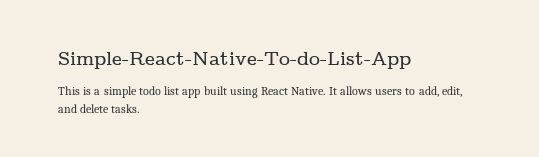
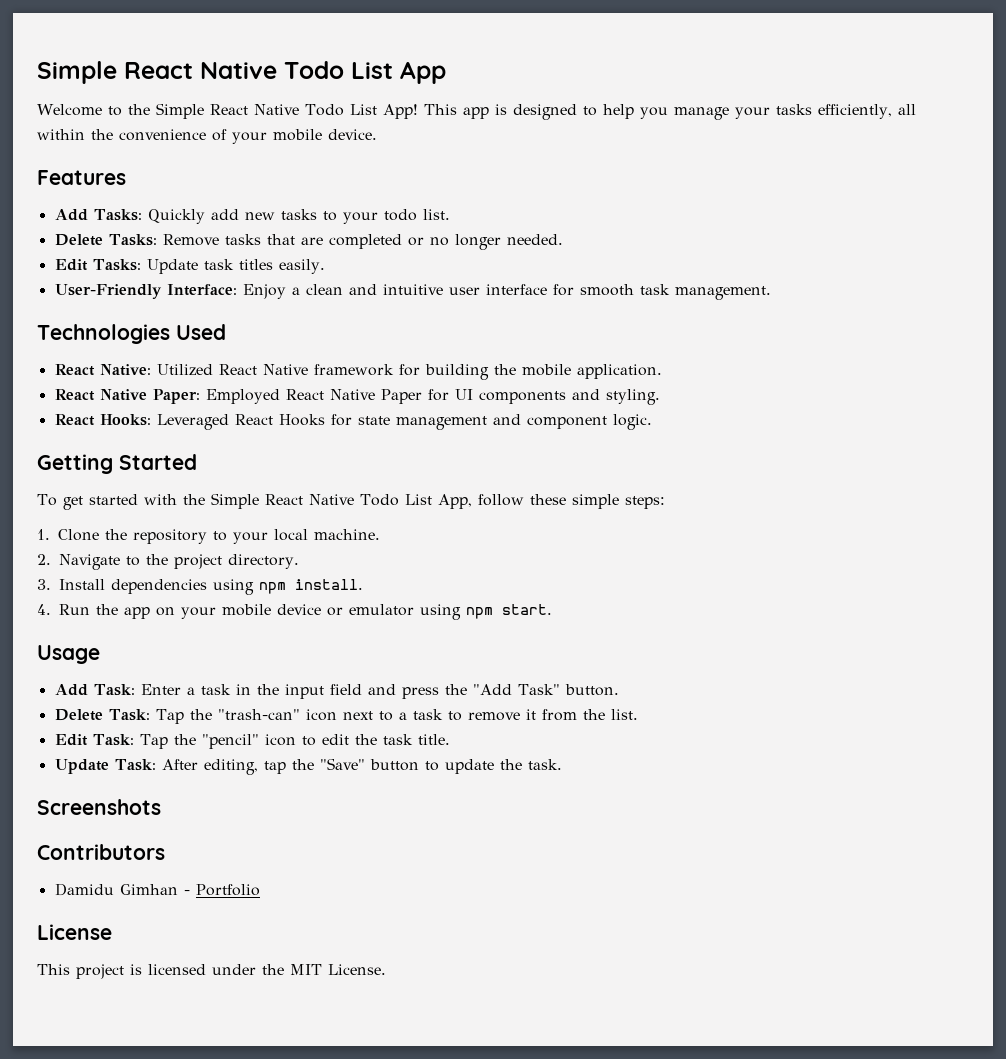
[58,52,411,69] [58,86,462,98] [58,104,140,113] Simple-React-Native-To-do-List-App // This is a simple todo list app built using React Native. It allows users to add, edit, and delete tasks. -> [37,61,446,84] [37,103,916,120] [37,129,377,144] [37,170,126,185] [54,209,450,224] [54,234,563,250] [54,259,325,274] [54,284,771,300] [37,324,226,344] [54,364,662,380] [54,389,660,405] [54,414,652,430] [37,454,197,474] [37,493,665,510] [37,529,380,544] [37,554,299,570] [37,579,363,595] [37,604,552,620] [37,645,100,664] [54,684,619,699] [54,709,638,724] [54,734,450,749] [54,758,562,775] [37,799,161,815] [37,844,165,860] [54,883,260,896] [37,924,112,940] [37,964,386,979] Simple React Native Todo List App // Welcome to the Simple React Native Todo List App! This app is designed to help you manage your tasks efficiently, all within the convenience of your mobile device. // Features // Add Tasks: Quickly add new tasks to your todo list. // Delete Tasks: Remove tasks that are completed or no longer needed. // Edit Tasks: Update task titles easily. // User-Friendly Interface: Enjoy a clean and intuitive user interface for smooth task management. // Technologies Used // React Native: Utilized React Native framework for building the mobile application. // React Native Paper: Employed React Native Paper for UI components and styling. // React Hooks: Leveraged React Hooks for state management and component logic. // Getting Started // To get started with the Simple React Native Todo List App, follow these simple steps: // 1. Clone the repository to your local machine. // 2. Navigate to the project directory. // 3. Install dependencies using npm install. // 4. Run the app on your mobile device or emulator using npm start. // Usage // Add Task: Enter a task in the input field and press the "Add Task" button. // Delete Task: Tap the "trash-can" icon next to a task to remove it from the list. // Edit Task: Tap the "pencil" icon to edit the task title. // Update Task: After editing, tap the "Save" button to update the task. // Screenshots // Contributors // Damidu Gimhan - Portfolio // License // This project is licensed under the MIT License.

